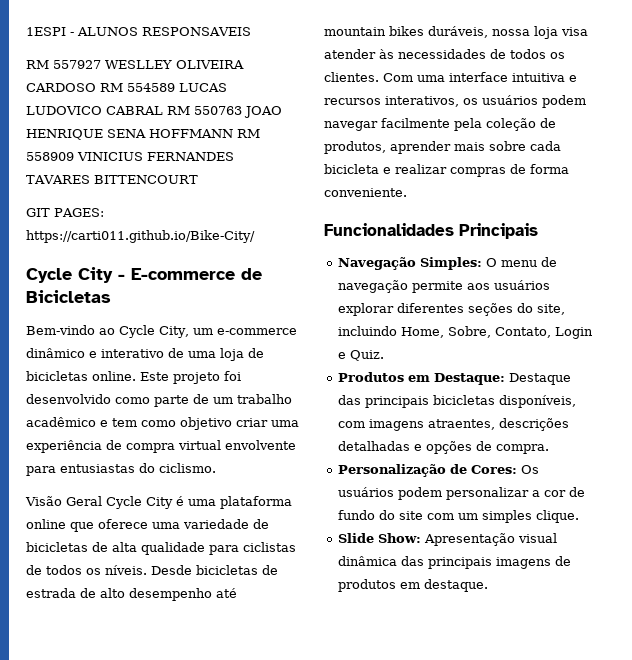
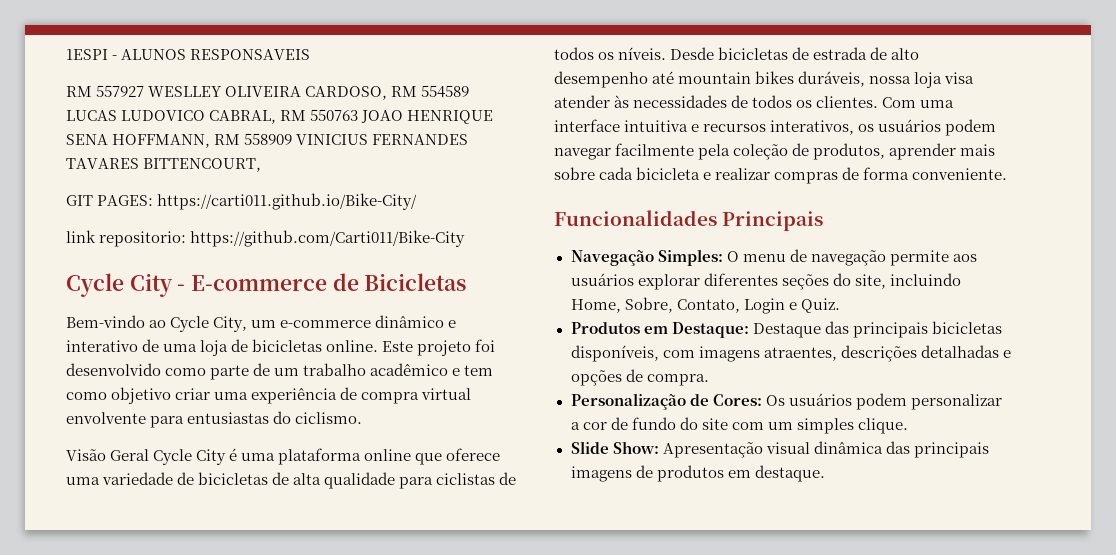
[26,83,96,92] CARDOSO -> [305,86,388,100] CARDOSO,
[106,106,163,115] CABRAL -> [209,110,277,124] CABRAL,
[149,129,233,138] HOFFMANN -> [112,134,211,148] HOFFMANN,
[94,175,198,184] BITTENCOURT -> [143,158,262,172] BITTENCOURT,
(255, 236) none -> [66,230,466,247] // link repositorio: https://github.com/Carti011/Bike-City

